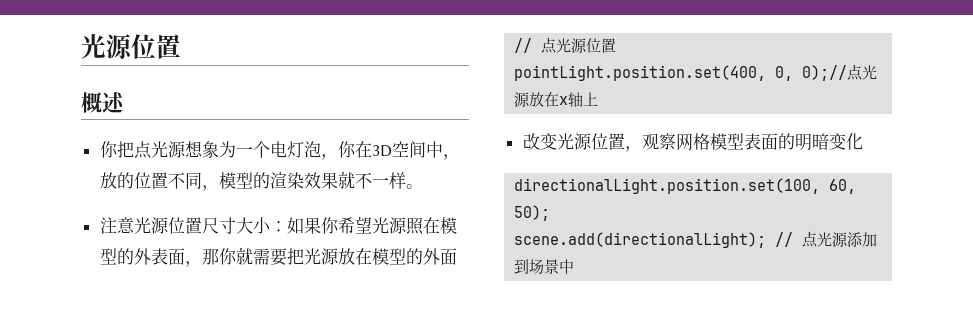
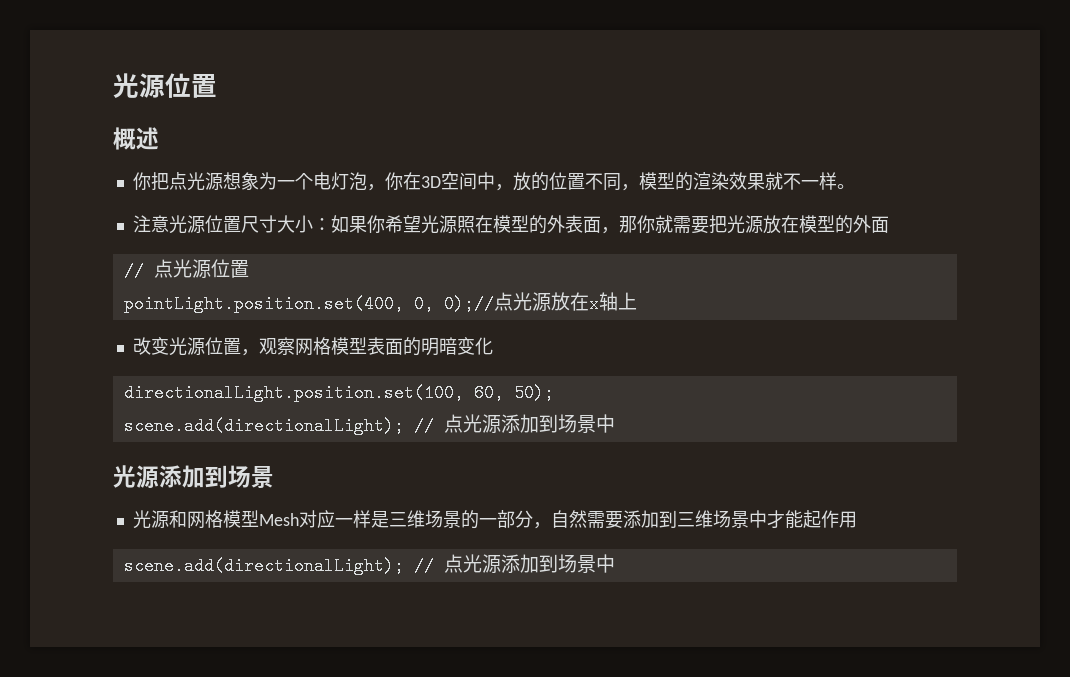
(575, 266) none -> [113,465,274,489] [132,510,857,529] [123,554,615,575] // 光源添加到场景 // 光源和网格模型Mesh对应一样是三维场景的一部分，自然需要添加到三维场景中才能起作用 // scene.add(directionalLight); // 点光源添加到场景中

